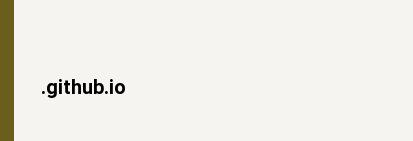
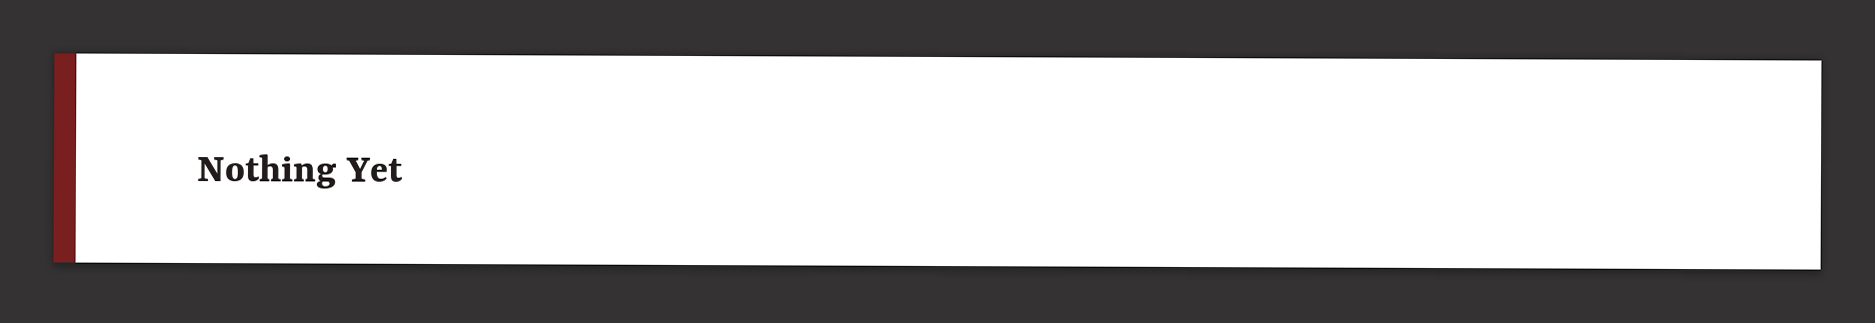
[41,79,126,98] .github.io -> [196,154,405,189] Nothing Yet

